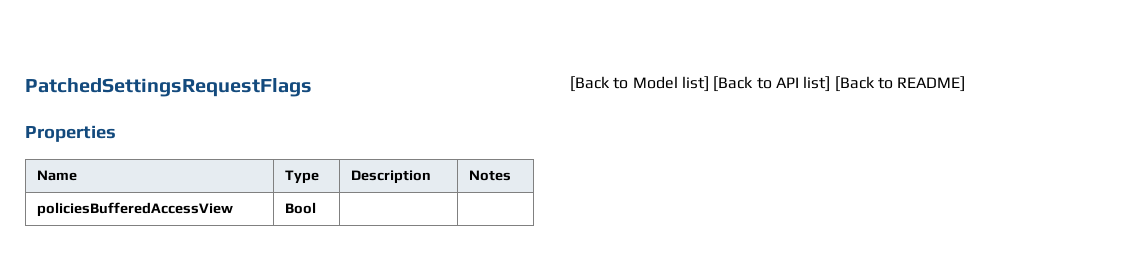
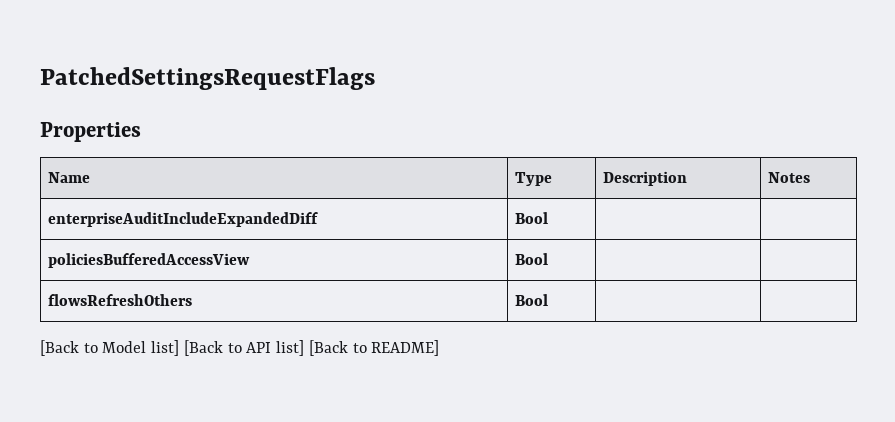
(511, 175) none -> [47,212,318,227] [514,212,548,224] // enterpriseAuditIncludeExpandedDiff | Bool | |
(316, 208) none -> [47,294,192,306] [514,294,548,306] // flowsRefreshOthers | Bool | |

